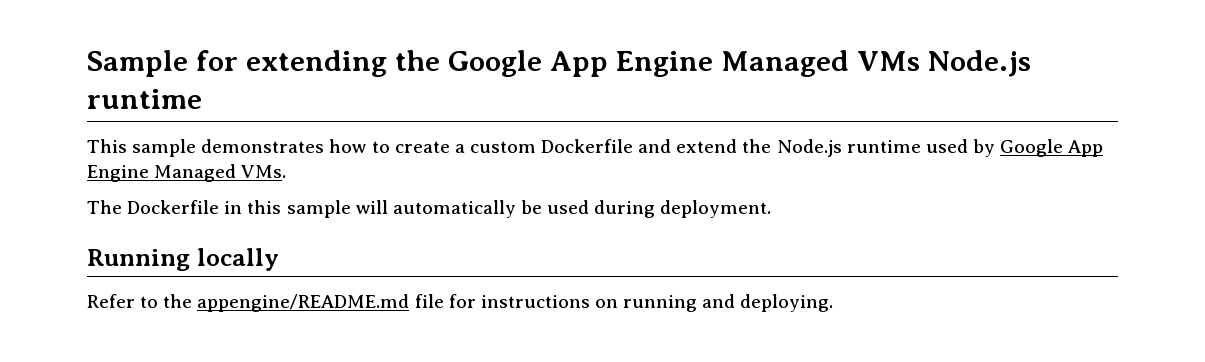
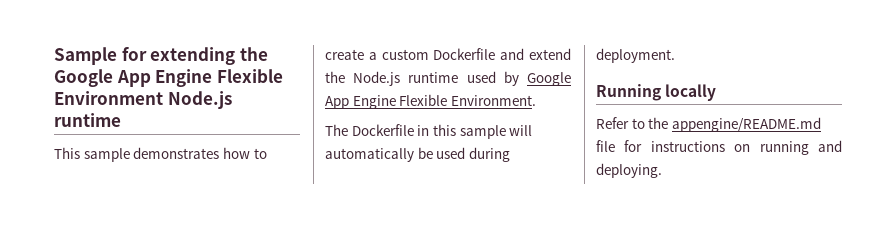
[720,50,920,77] Managed VMs -> [216,69,283,83] [54,91,163,105] Flexible Environment
[154,164,287,182] Managed VMs. -> [399,94,536,106] Flexible Environment.

